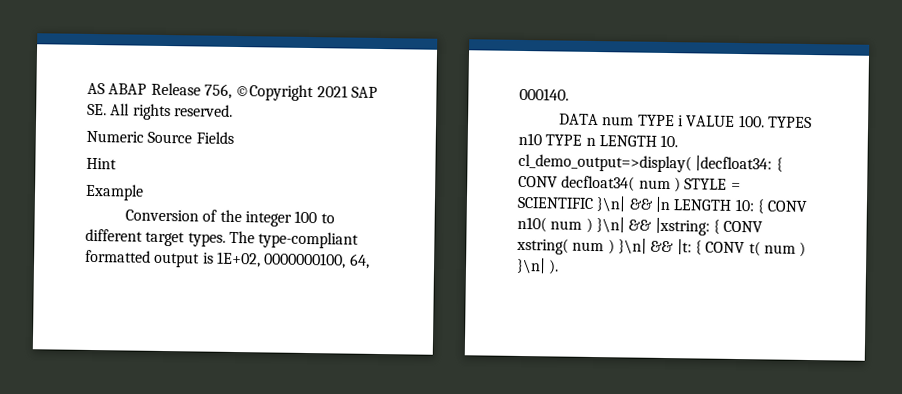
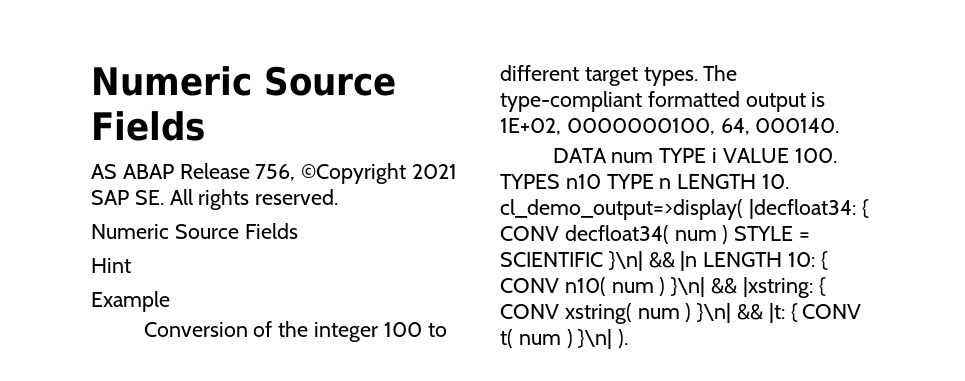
(87, 88) none -> [91,66,396,96] [91,111,205,141] Numeric Source Fields //

